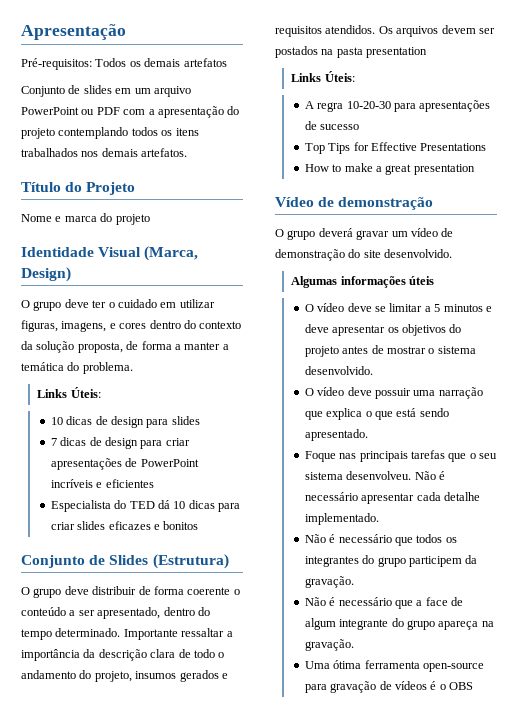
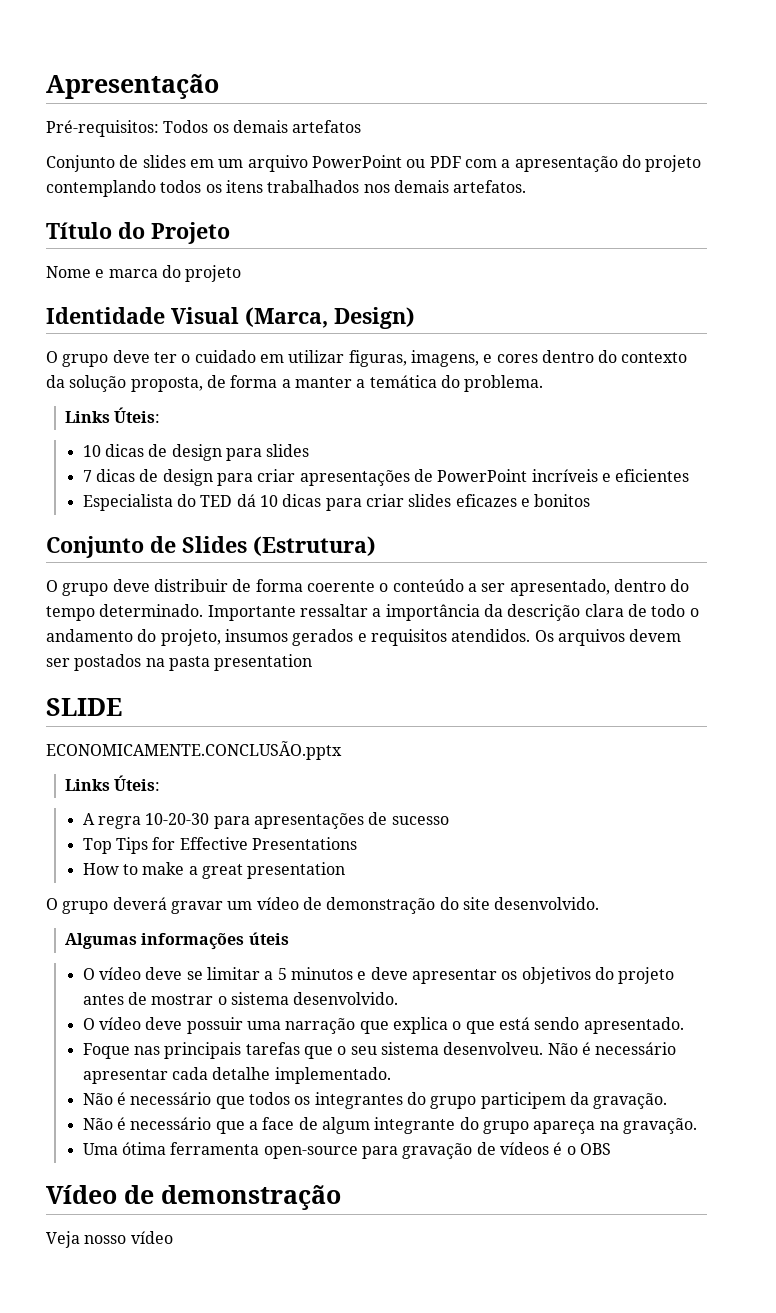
(428, 52) none -> [46,698,122,716] [46,741,342,760] // SLIDE // ECONOMICAMENTE.CONCLUSÃO.pptx
[275,197,434,210] // Vídeo de demonstração -> (346, 870) none
(474, 686) none -> [46,1185,341,1210] [46,1231,173,1248] // Vídeo de demonstração // Veja nosso vídeo

